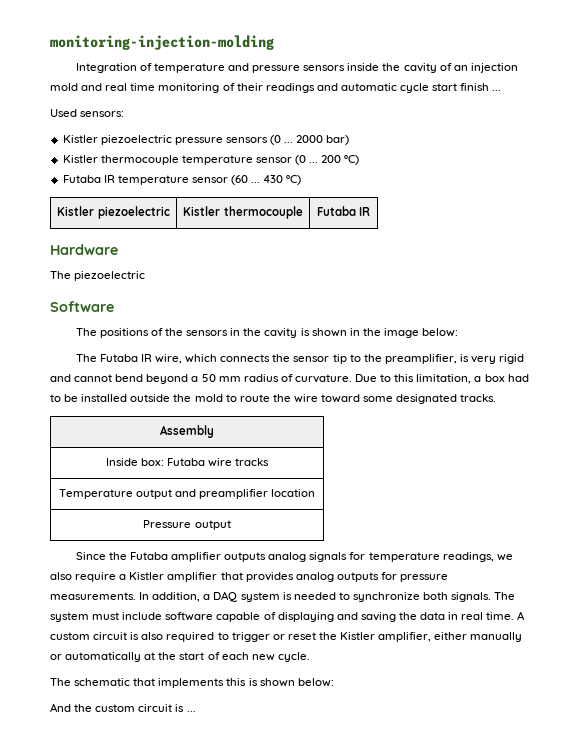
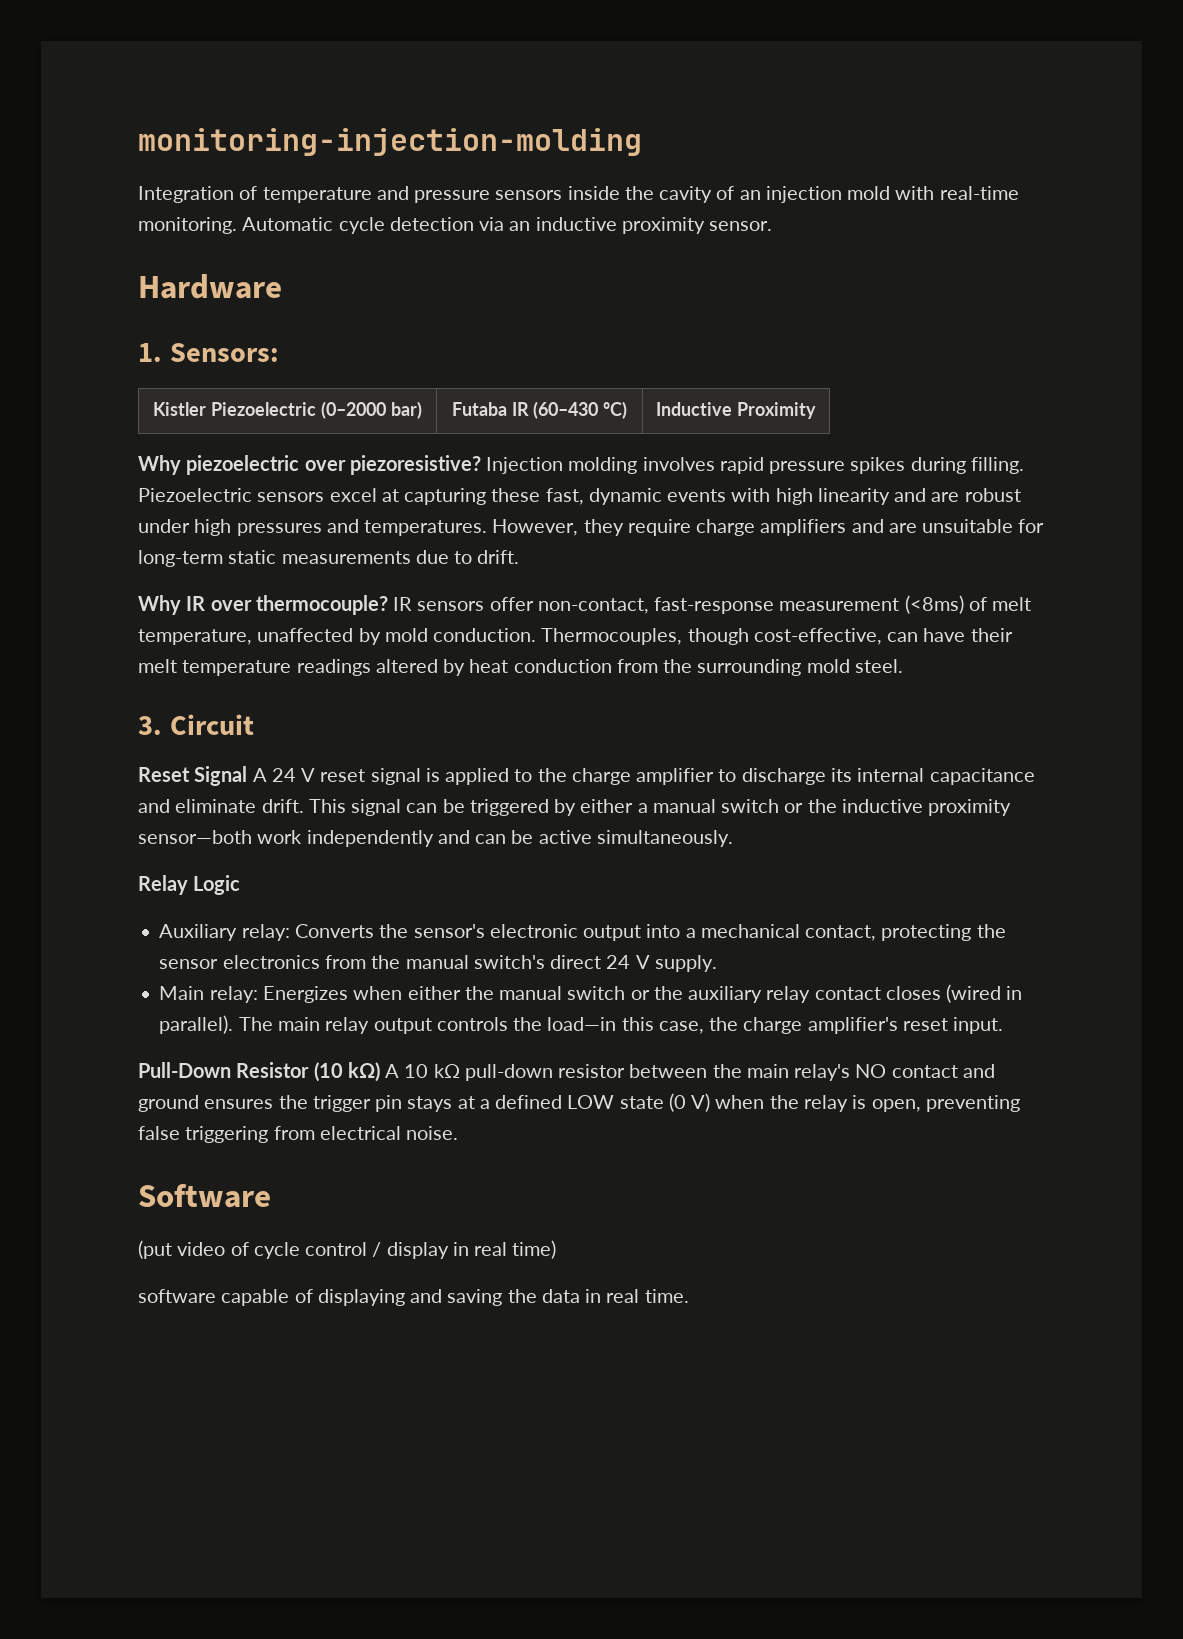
[81,83,502,93] [50,109,125,117] [62,135,350,145] [62,155,360,165] [62,175,302,185] [57,206,170,219] [183,206,303,219] [316,206,371,216] [50,244,118,255] [50,271,146,281] [50,301,114,312] [75,328,459,338] [75,354,525,364] [50,374,529,384] [50,394,497,404] [160,425,214,438] [105,458,270,467] [58,489,316,499] [143,520,231,530] [75,552,513,562] [50,572,449,582] [50,591,516,602] [50,612,163,622] and real time monitoring of their readings and automatic cycle start finish ... // Used sensors: // Kistler piezoelectric pressure sensors (0 ... 2000 bar) // Kistler thermocouple temperature sensor (0 ... 200 ºC) // Futaba IR temperature sensor (60 ... 430 ºC) // Kistler piezoelectric | Kistler thermocouple | Futaba IR // Hardware // The piezoelectric // Software // The positions of the sensors in the cavity is shown in the image below: // The Futaba IR wire, which connects the sensor tip to the preamplifier, is very rigid and cannot bend beyond a 50 mm radius of curvature. Due to this limitation, a box had to be installed outside the mold to route the wire toward some designated tracks. // Assembly // Inside box: Futaba wire tracks // Temperature output and preamplifier location // Pressure output // Since the Futaba amplifier outputs analog signals for temperature readings, we also require a Kistler amplifier that provides analog outputs for pressure measurements. In addition, a DAQ system is needed to synchronize both signals. The system must include -> [895,186,1019,200] [138,217,773,234] [138,274,282,299] [138,343,279,362] [153,401,422,419] [451,401,628,419] [656,402,816,419] [138,455,1024,475] [138,488,1021,505] [138,519,1045,536] [138,550,520,567] [138,595,1032,615] [138,628,1013,645] [138,659,903,676] [138,714,254,735] [138,766,1035,786] [138,799,1012,816] [138,830,733,847] [138,875,241,895] [159,924,1006,941] [159,955,717,972] [159,984,1023,1003] [159,1015,1004,1034] [138,1062,995,1082] [138,1093,1020,1112] [138,1126,459,1143] [138,1184,271,1208] [138,1240,557,1259] with real-time monitoring. Automatic cycle detection via an inductive proximity sensor. // Hardware // 1. Sensors: // Kistler Piezoelectric (0–2000 bar) | Futaba IR (60–430 ºC) | Inductive Proximity // Why piezoelectric over piezoresistive? Injection molding involves rapid pressure spikes during filling. Piezoelectric sensors excel at capturing these fast, dynamic events with high linearity and are robust under high pressures and temperatures. However, they require charge amplifiers and are unsuitable for long-term static measurements due to drift. // Why IR over thermocouple? IR sensors offer non-contact, fast-response measurement (<8ms) of melt temperature, unaffected by mold conduction. Thermocouples, though cost-effective, can have their melt temperature readings altered by heat conduction from the surrounding mold steel. // 3. Circuit // Reset Signal A 24 V reset signal is applied to the charge amplifier to discharge its internal capacitance and eliminate drift. This signal can be triggered by either a manual switch or the inductive proximity sensor—both work independently and can be active simultaneously. // Relay Logic // Auxiliary relay: Converts the sensor's electronic output into a mechanical contact, protecting the sensor electronics from the manual switch's direct 24 V supply. // Main relay: Energizes when either the manual switch or the auxiliary relay contact closes (wired in parallel). The main relay output controls the load—in this case, the charge amplifier's reset input. // Pull-Down Resistor (10 kΩ) A 10 kΩ pull-down resistor between the main relay's NO contact and ground ensures the trigger pin stays at a defined LOW state (0 V) when the relay is open, preventing false triggering from electrical noise. // Software // (put video of cycle control / display in real time) //
[517,611,526,620] [50,632,523,642] [50,652,310,662] [50,678,334,688] [50,703,196,712] A custom circuit is also required to trigger or reset the Kistler amplifier, either manually or automatically at the start of each new cycle. // The schematic that implements this is shown below: // And the custom circuit is ... -> (689, 1296) none

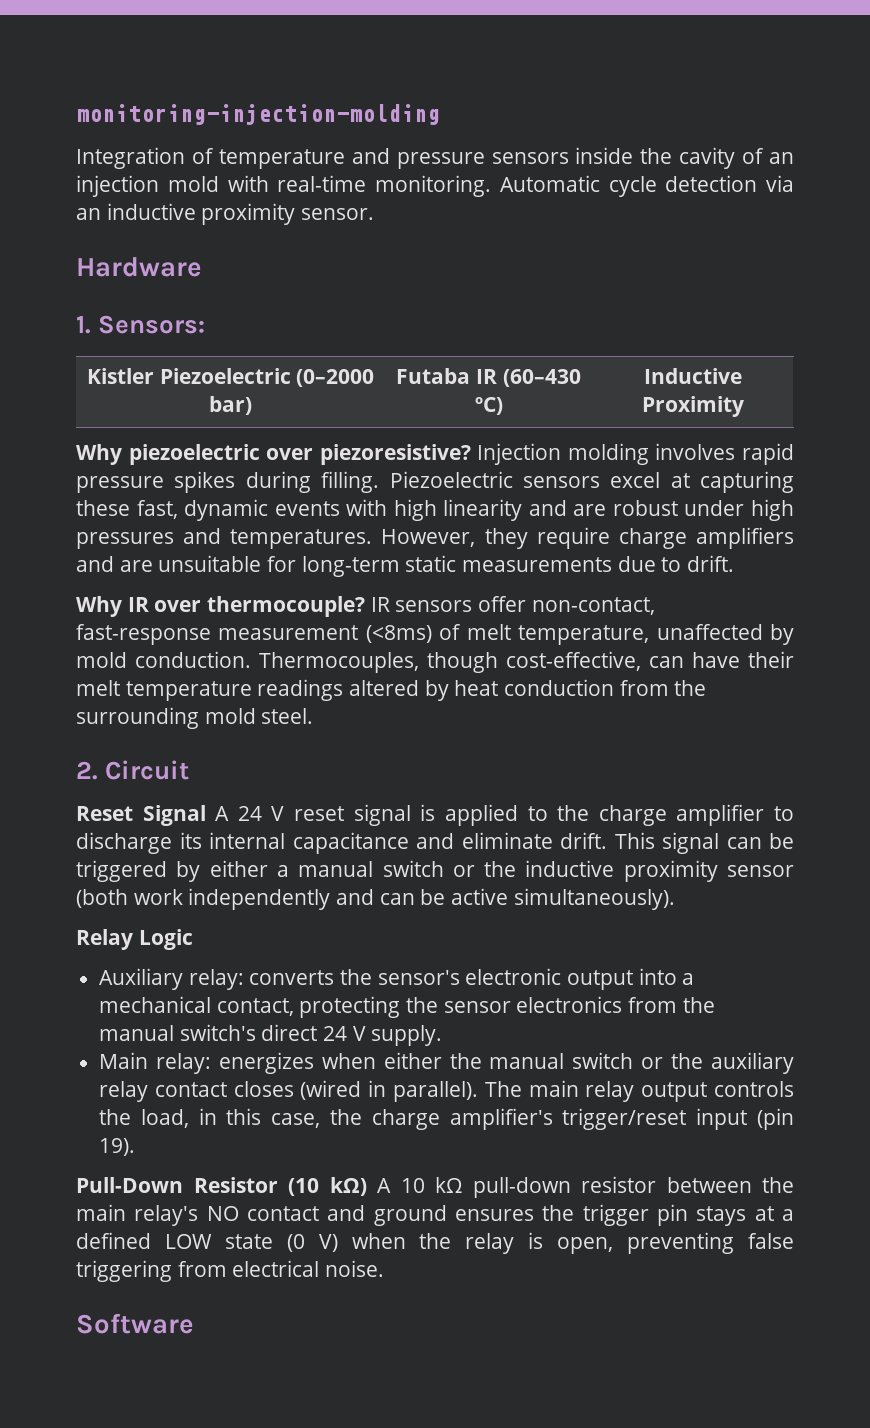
[138,716,162,735] 3. -> [76,761,98,780] 2.
[138,830,252,844] sensor—both -> [726,865,794,877] [76,889,128,908] sensor (both
[596,830,733,847] simultaneously. -> [513,888,675,910] simultaneously).
[294,924,374,938] Converts -> [249,970,335,985] converts
[262,986,348,1003] Energizes -> [218,1052,314,1074] energizes
[547,1017,617,1031] load—in -> [140,1108,217,1128] load, in
[902,1017,1004,1034] reset input. -> [562,1108,794,1130] [99,1138,136,1156] trigger/reset input (pin 19).
[138,1240,557,1259] [138,1289,689,1306] // (put video of cycle control / display in real time) // software capable of displaying and saving the data in real time. -> (194, 1323) none

